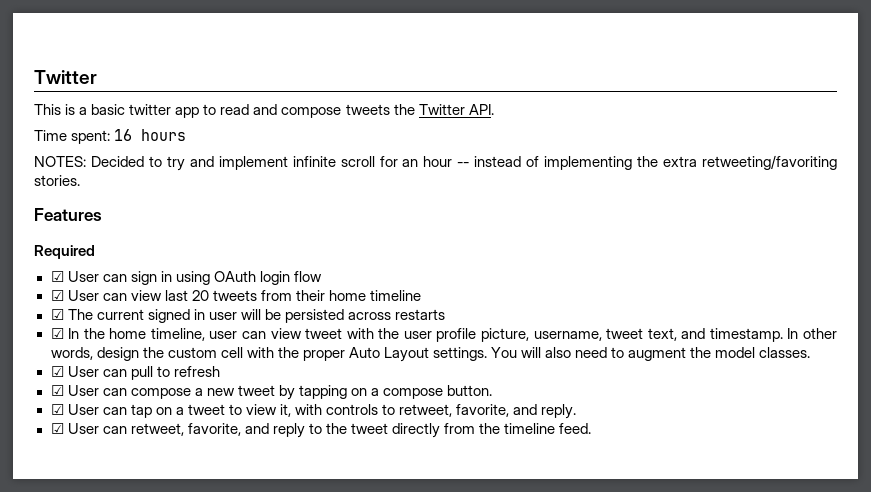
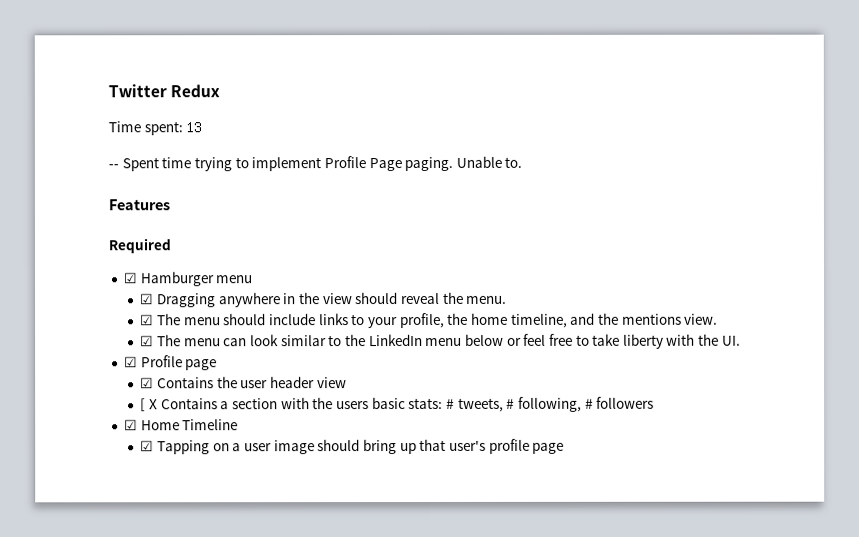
[34,70,97,84] [34,104,494,118] [34,129,187,144] [34,155,838,171] [34,175,80,186] [34,208,102,221] [34,245,95,259] [50,271,322,285] [50,290,422,301] [50,309,446,323] [50,328,838,342] [50,347,811,362] [50,366,220,380] [50,385,493,400] [50,404,577,419] [50,423,592,438] Twitter // This is a basic twitter app to read and compose tweets the Twitter API. // Time spent: 16 hours // NOTES: Decided to try and implement infinite scroll for an hour -- instead of implementing the extra retweeting/favoriting stories. // Features // Required // ☑ User can sign in using OAuth login flow // ☑ User can view last 20 tweets from their home timeline // ☑ The current signed in user will be persisted across restarts // ☑ In the home timeline, user can view tweet with the user profile picture, username, tweet text, and timestamp. In other words, design the custom cell with the proper Auto Layout settings. You will also need to augment the model classes. // ☑ User can pull to refresh // ☑ User can compose a new tweet by tapping on a compose button. // ☑ User can tap on a tweet to view it, with controls to retweet, favorite, and reply. // ☑ User can retweet, favorite, and reply to the tweet directly from the timeline feed. -> [108,84,221,98] [108,121,203,136] [108,155,523,172] [108,199,170,211] [108,238,171,254] [123,271,254,287] [140,291,508,308] [140,312,719,329] [140,333,741,349] [123,355,218,371] [140,376,347,389] [140,396,655,412] [123,419,239,431] [140,438,565,455] Twitter Redux // Time spent: 13 // -- Spent time trying to implement Profile Page paging. Unable to. // Features // Required // ☑ Hamburger menu // ☑ Dragging anywhere in the view should reveal the menu. // ☑ The menu should include links to your profile, the home timeline, and the mentions view. // ☑ The menu can look similar to the LinkedIn menu below or feel free to take liberty with the UI. // ☑ Profile page // ☑ Contains the user header view // [ X Contains a section with the users basic stats: # tweets, # following, # followers // ☑ Home Timeline // ☑ Tapping on a user image should bring up that user's profile page

